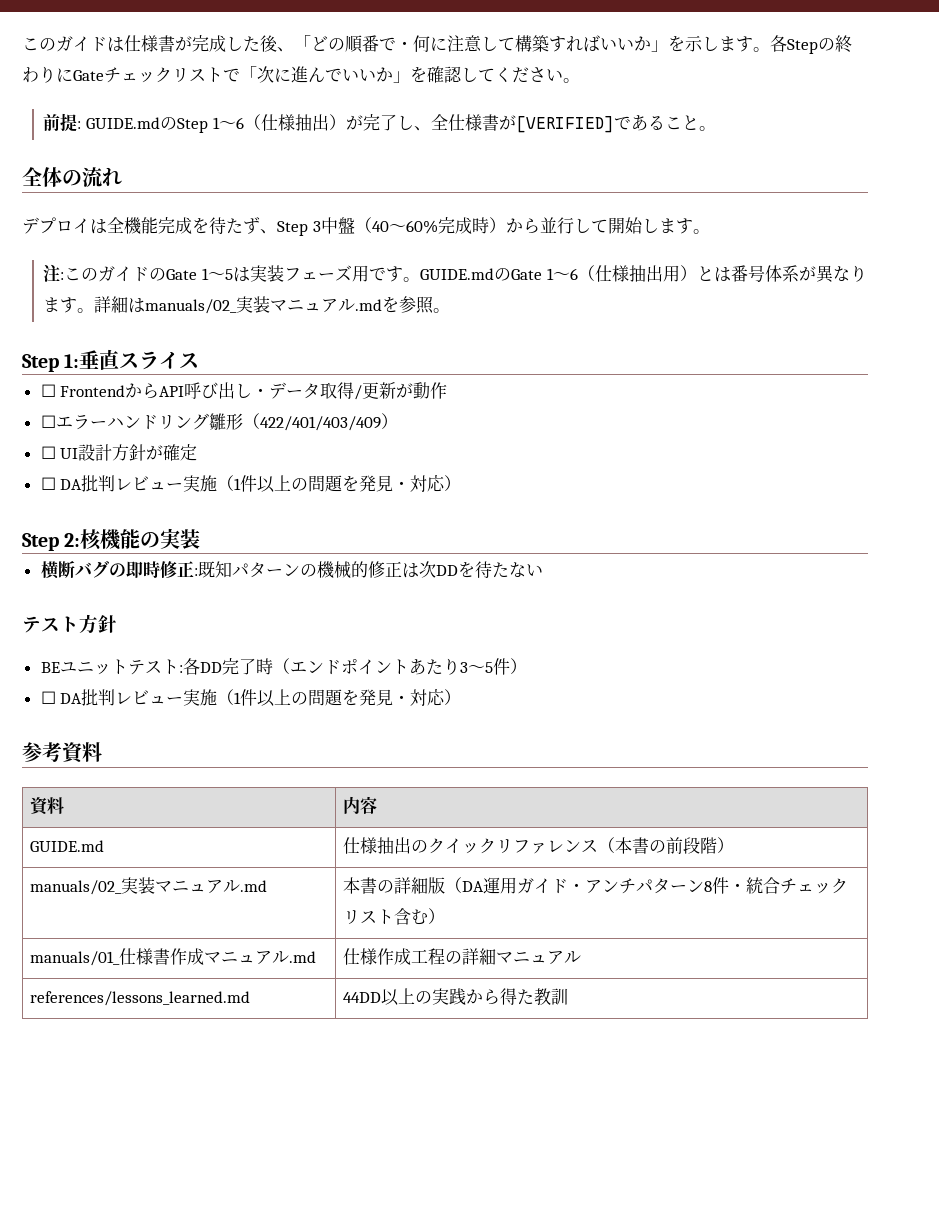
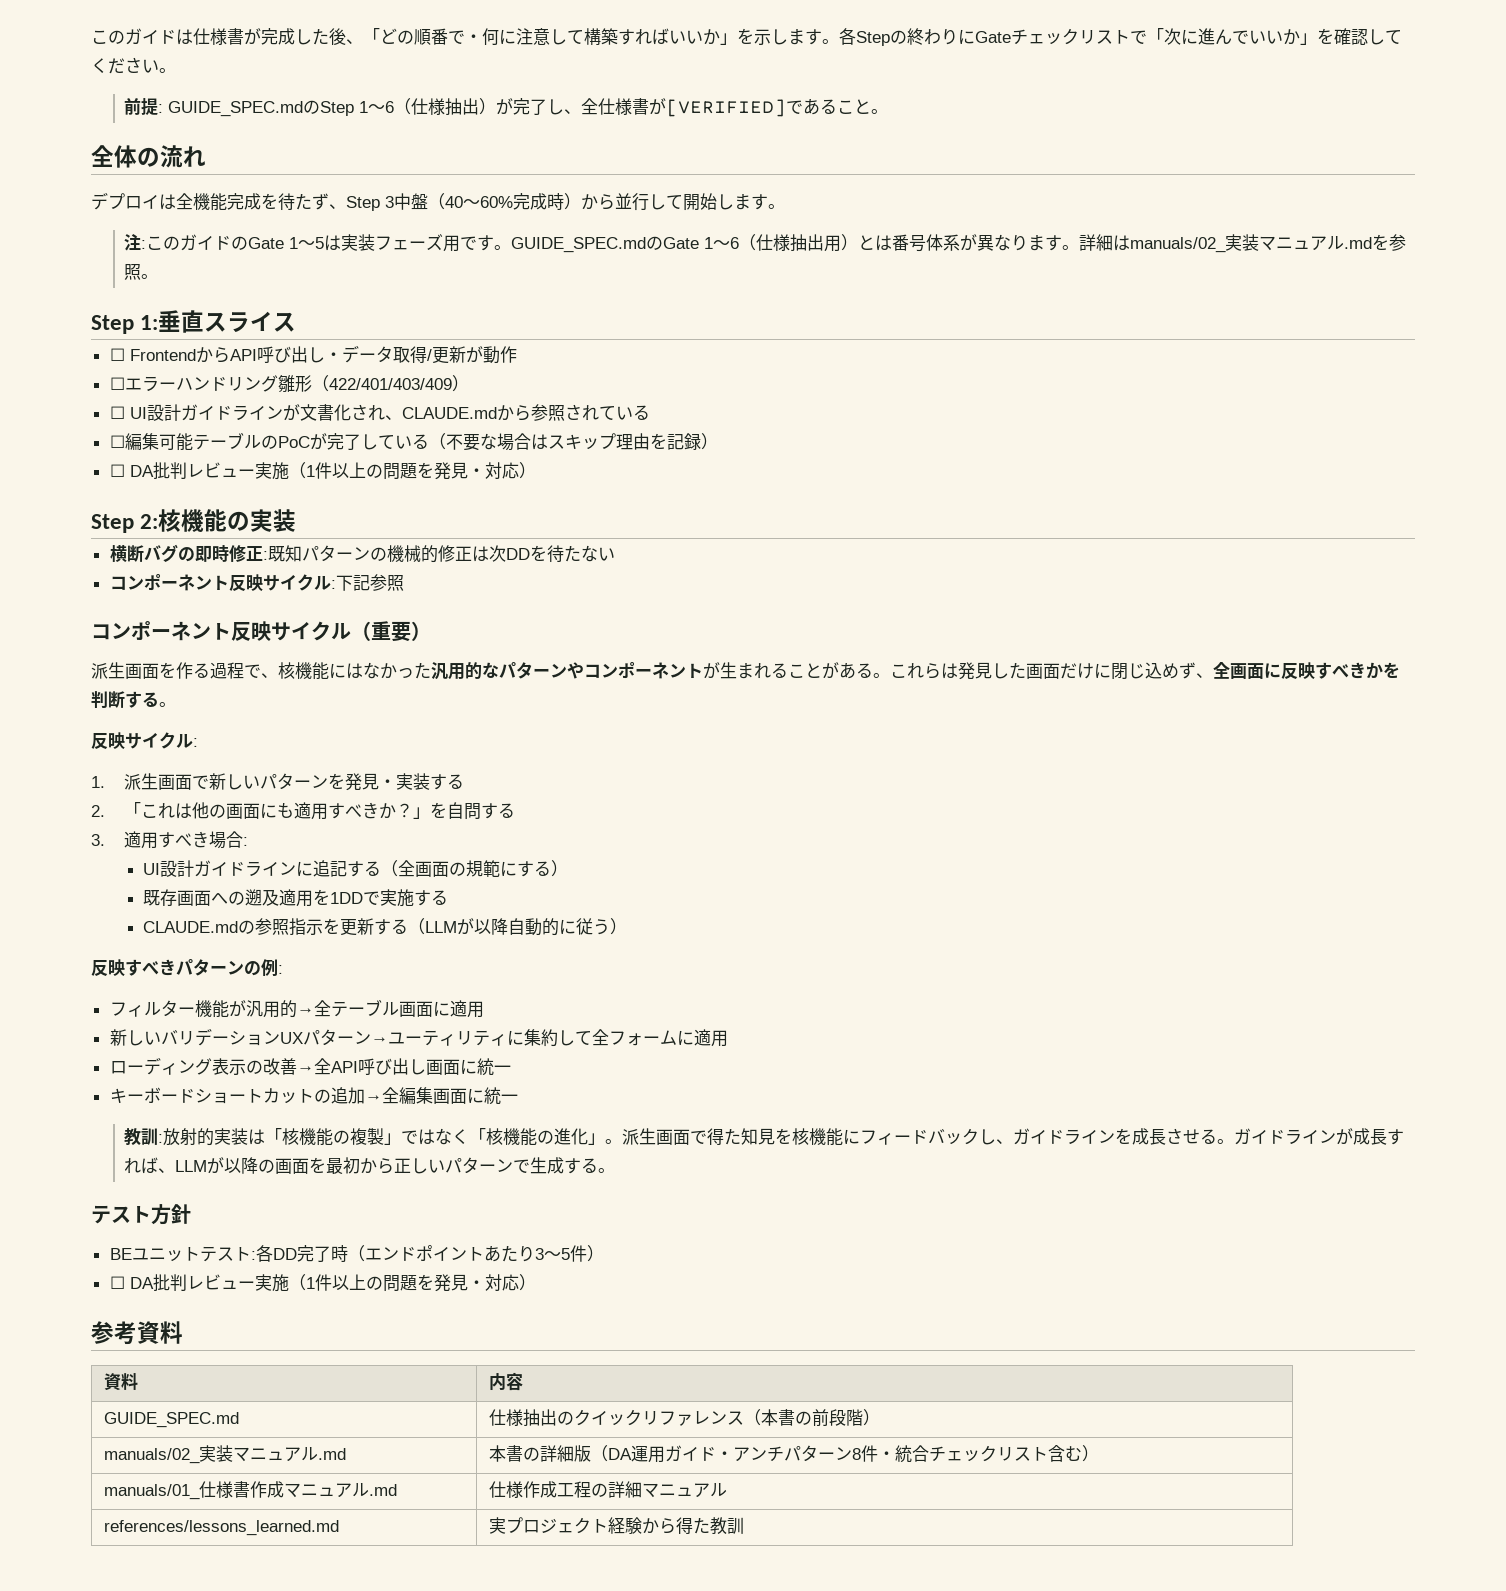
[85,117,160,129] GUIDE.md -> [168,101,304,117] GUIDE_SPEC.md
[419,268,494,280] GUIDE.md -> [511,237,647,253] GUIDE_SPEC.md
[112,444,198,461] 方針が確定 -> [180,404,650,421] [109,432,718,451] ガイドラインが文書化され、CLAUDE.mdから参照されている // ☐編集可能テーブルのPoCが完了している（不要な場合はスキップ理由を記録）
(543, 570) none -> [109,573,404,592] [91,621,431,642] [91,661,1400,680] [91,691,176,709] [91,732,198,750] [91,773,465,791] [91,802,516,820] [91,831,249,849] [143,860,569,877] [143,889,449,907] [143,918,628,936] [91,959,283,977] [109,999,484,1018] [109,1028,728,1047] [109,1057,511,1076] [109,1087,518,1105] [124,1128,1405,1146] [124,1157,616,1174] // コンポーネント反映サイクル:下記参照 // コンポーネント反映サイクル（重要） // 派生画面を作る過程で、核機能にはなかった汎用的なパターンやコンポーネントが生まれることがある。これらは発見した画面だけに閉じ込めず、全画面に反映すべきかを判断する。 // 反映サイクル: // 1.派生画面で新しいパターンを発見・実装する // 2.「これは他の画面にも適用すべきか？」を自問する // 3.適用すべき場合: // UI設計ガイドラインに追記する（全画面の規範にする） // 既存画面への遡及適用を1DDで実施する // CLAUDE.mdの参照指示を更新する（LLMが以降自動的に従う） // 反映すべきパターンの例: // フィルター機能が汎用的→全テーブル画面に適用 // 新しいバリデーションUXパターン→ユーティリティに集約して全フォームに適用 // ローディング表示の改善→全API呼び出し画面に統一 // キーボードショートカットの追加→全編集画面に統一 // 教訓:放射的実装は「核機能の複製」ではなく「核機能の進化」。派生画面で得た知見を核機能にフィードバックし、ガイドラインを成長させる。ガイドラインが成長すれば、LLMが以降の画面を最初から正しいパターンで生成する。
[30,840,105,852] GUIDE.md -> [104,1412,240,1428] GUIDE_SPEC.md
[343,988,467,1006] 44DD以上の実践 -> [489,1517,643,1534] 実プロジェクト経験

